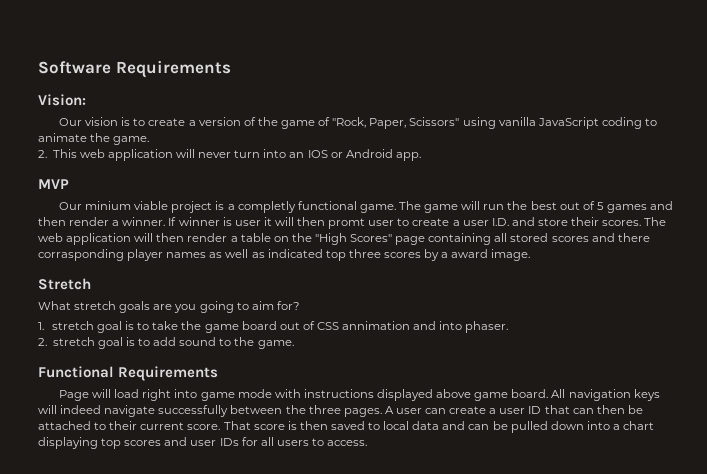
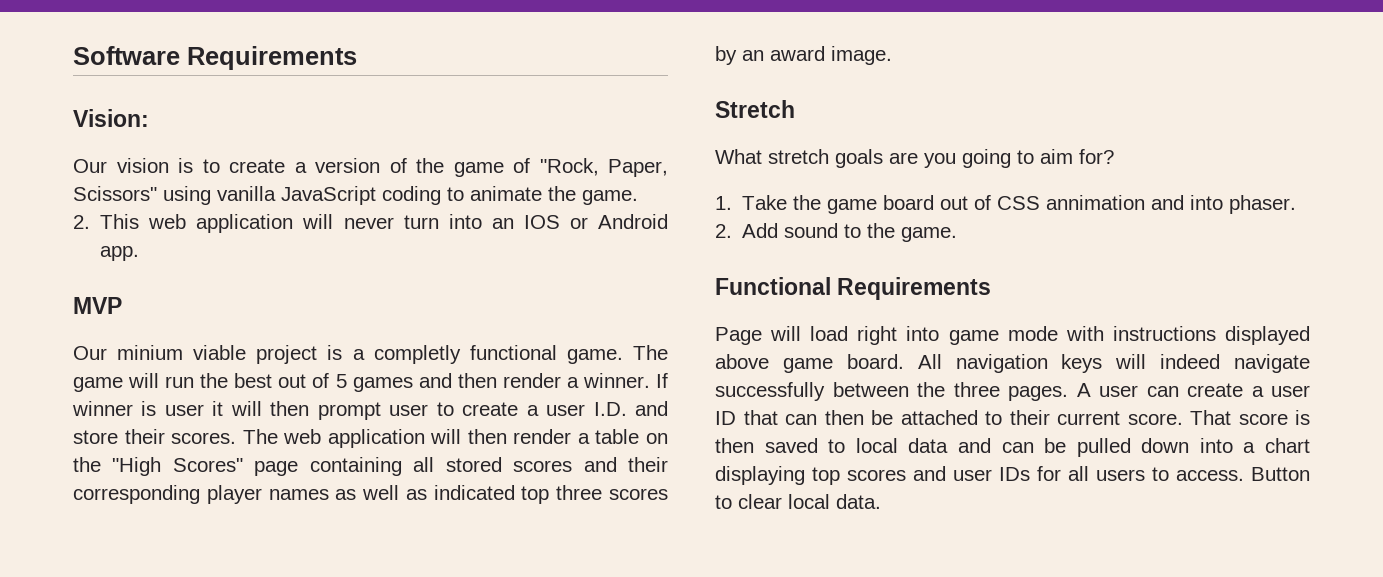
[328,218,366,229] promt -> [317,402,381,420] prompt
[617,233,650,242] [38,249,124,261] there corrasponding -> [628,457,669,472] [73,485,200,504] their corresponding
[441,252,449,258] a -> [742,50,764,61] an
[51,321,179,333] stretch goal is to take -> [742,195,788,210] Take
[52,337,177,349] stretch goal is to add -> [742,223,779,238] Add
(368, 443) none -> [1251,467,1310,481] [715,494,881,509] Button to clear local data.

